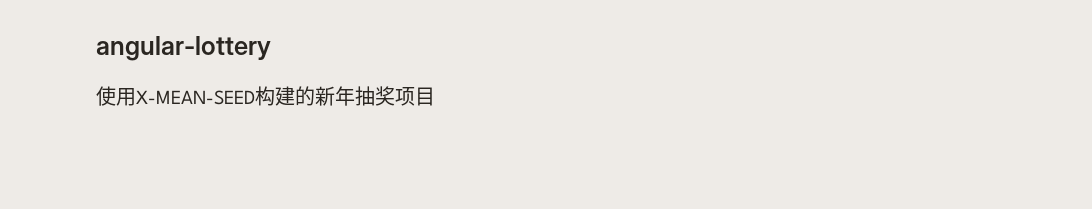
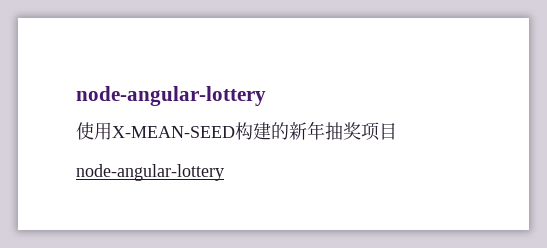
[96,36,271,61] angular-lottery -> [76,86,266,106] node-angular-lottery
(435, 96) none -> [76,164,224,181] // node-angular-lottery

